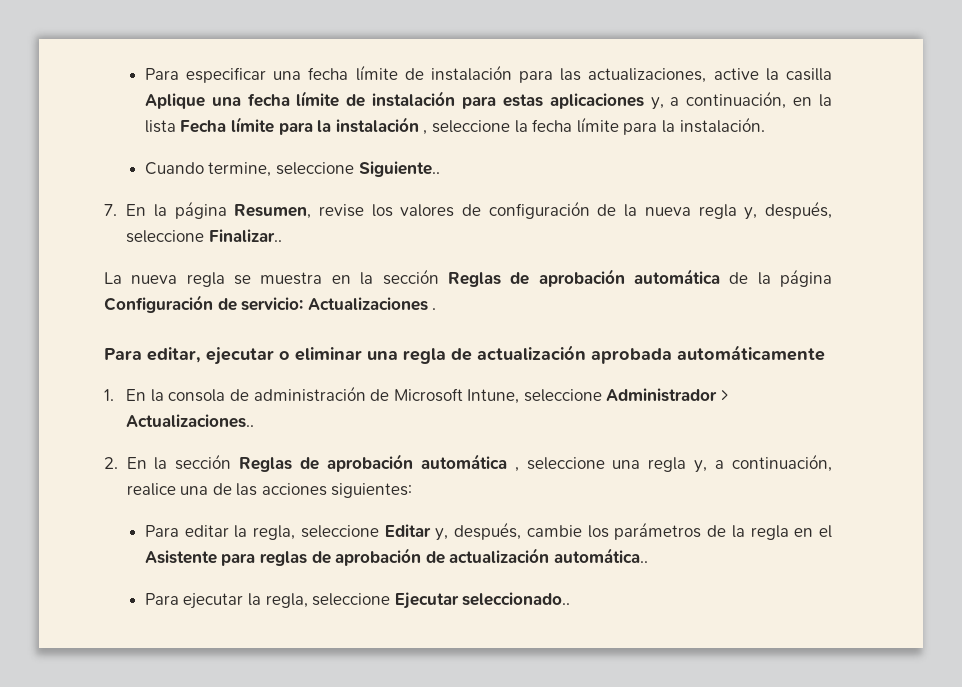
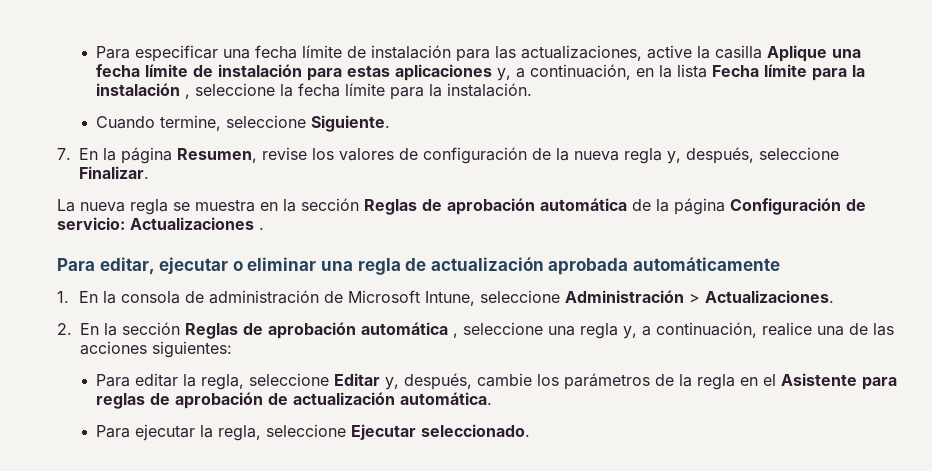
[358,161,440,177] Siguiente.. -> [311,115,391,132] Siguiente.
[208,229,282,242] Finalizar.. -> [79,166,149,179] Finalizar.
[606,388,729,402] [126,414,255,428] Administrador > Actualizaciones.. -> [564,290,834,303] Administración > Actualizaciones.
[553,548,648,563] automática.. -> [400,392,493,405] automática.
[462,592,571,606] seleccionado.. -> [421,424,531,437] seleccionado.

